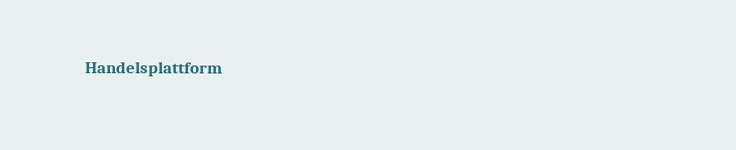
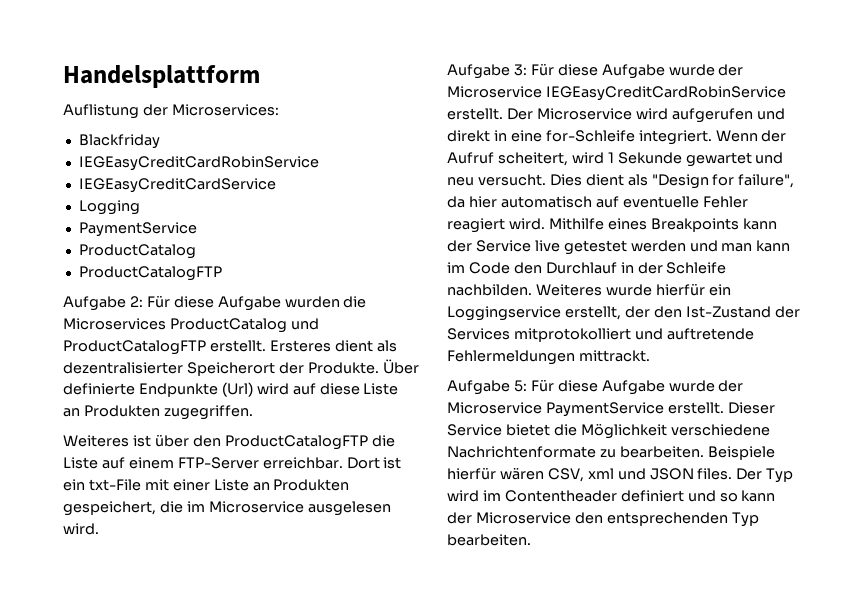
(223, 69) none -> [63,104,279,119] [78,134,160,149] [78,156,319,171] [78,178,276,193] [78,200,140,215] [78,222,197,237] [78,244,196,259] [78,266,222,281] [63,295,367,311] [63,318,319,333] [63,340,397,355] [63,359,419,376] [63,382,399,397] [63,405,253,420] [63,434,395,450] [63,457,402,469] [63,479,350,491] [63,501,391,516] [63,523,99,535] [447,63,744,79] [447,86,786,101] [447,108,785,123] [447,130,787,145] [447,152,784,167] [447,174,795,189] [447,196,748,208] [447,218,777,233] [447,240,791,255] [447,262,727,274] [447,283,731,296] [447,306,800,321] [447,328,754,342] [447,350,650,365] [447,379,744,395] [447,402,775,417] [447,423,770,439] [447,446,775,460] [447,467,794,483] [447,490,776,502] [447,512,759,527] [447,534,531,546] // Auflistung der Microservices: // Blackfriday // IEGEasyCreditCardRobinService // IEGEasyCreditCardService // Logging // PaymentService // ProductCatalog // ProductCatalogFTP // Aufgabe 2: Für diese Aufgabe wurden die Microservices ProductCatalog und ProductCatalogFTP erstellt. Ersteres dient als dezentralisierter Speicherort der Produkte. Über definierte Endpunkte (Url) wird auf diese Liste an Produkten zugegriffen. // Weiteres ist über den ProductCatalogFTP die Liste auf einem FTP-Server erreichbar. Dort ist ein txt-File mit einer Liste an Produkten gespeichert, die im Microservice ausgelesen wird. // Aufgabe 3: Für diese Aufgabe wurde der Microservice IEGEasyCreditCardRobinService erstellt. Der Microservice wird aufgerufen und direkt in eine for-Schleife integriert. Wenn der Aufruf scheitert, wird 1 Sekunde gewartet und neu versucht. Dies dient als "Design for failure", da hier automatisch auf eventuelle Fehler reagiert wird. Mithilfe eines Breakpoints kann der Service live getestet werden und man kann im Code den Durchlauf in der Schleife nachbilden. Weiteres wurde hierfür ein Loggingservice erstellt, der den Ist-Zustand der Services mitprotokolliert und auftretende Fehlermeldungen mittrackt. // Aufgabe 5: Für diese Aufgabe wurde der Microservice PaymentService erstellt. Dieser Service bietet die Möglichkeit verschiedene Nachrichtenformate zu bearbeiten. Beispiele hierfür wären CSV, xml und JSON files. Der Typ wird im Contentheader definiert und so kann der Microservice den entsprechenden Typ bearbeiten.

